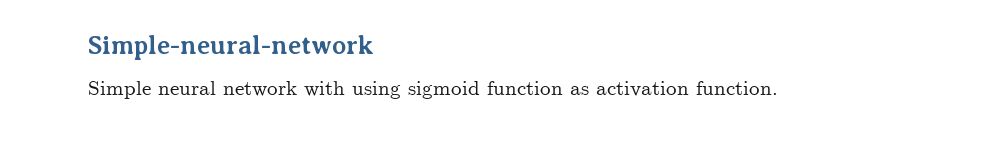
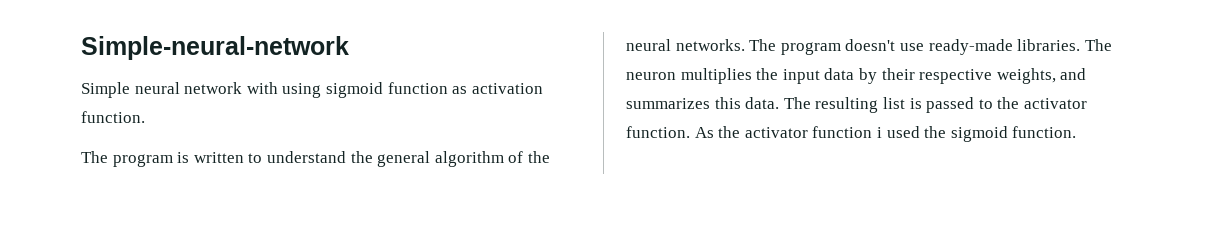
(778, 88) none -> [81,151,550,167] [626,39,1112,55] [626,68,1087,84] [626,97,1087,113] [626,126,1077,142] // The program is written to understand the general algorithm of the neural networks. The program doesn't use ready-made libraries. The neuron multiplies the input data by their respective weights, and summarizes this data. The resulting list is passed to the activator function. As the activator function i used the sigmoid function.

